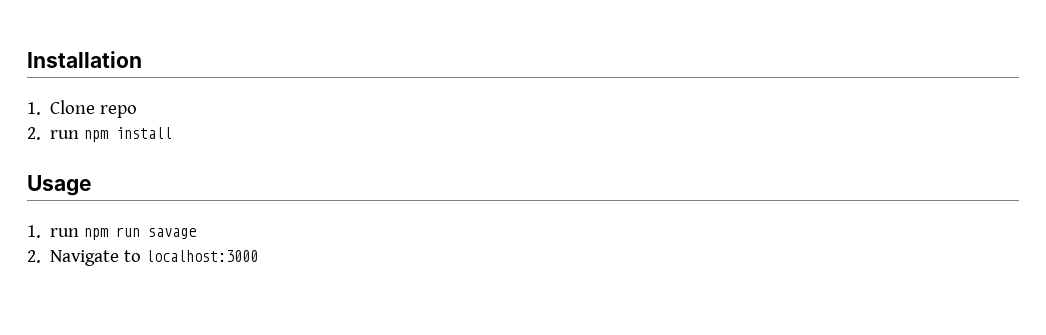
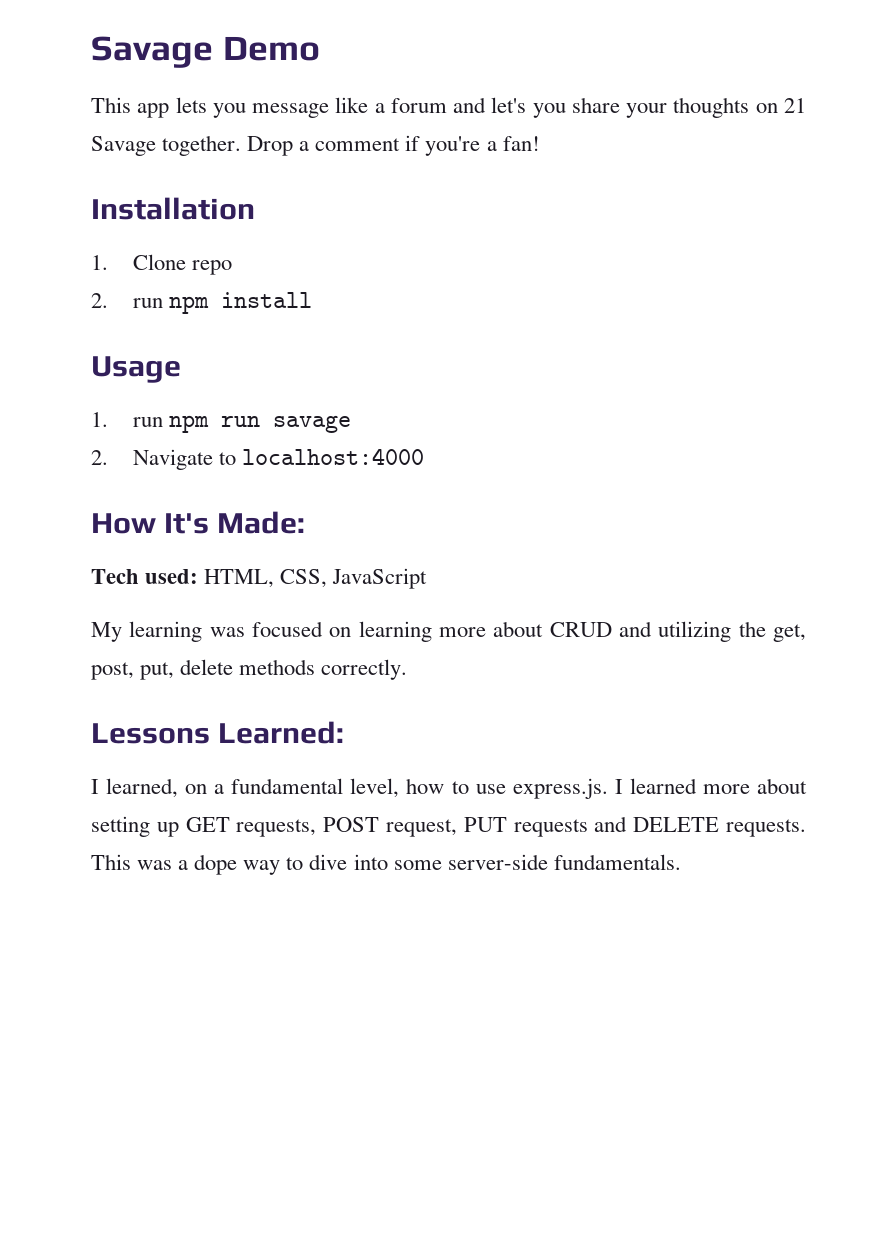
(27, 59) none -> [91,36,320,68] [91,97,806,118] [91,135,540,156] Savage Demo // This app lets you message like a forum and let's you share your thoughts on 21 Savage together. Drop a comment if you're a fan! //
[146,250,259,262] localhost:3000 -> [241,448,424,465] [91,511,306,534] [91,568,428,589] [91,621,807,642] [91,659,408,680] [91,721,345,744] [91,778,808,799] [91,816,806,837] [91,854,681,875] localhost:4000 // How It's Made: // Tech used: HTML, CSS, JavaScript // My learning was focused on learning more about CRUD and utilizing the get, post, put, delete methods correctly. // Lessons Learned: // I learned, on a fundamental level, how to use express.js. I learned more about setting up GET requests, POST request, PUT requests and DELETE requests. This was a dope way to dive into some server-side fundamentals.

